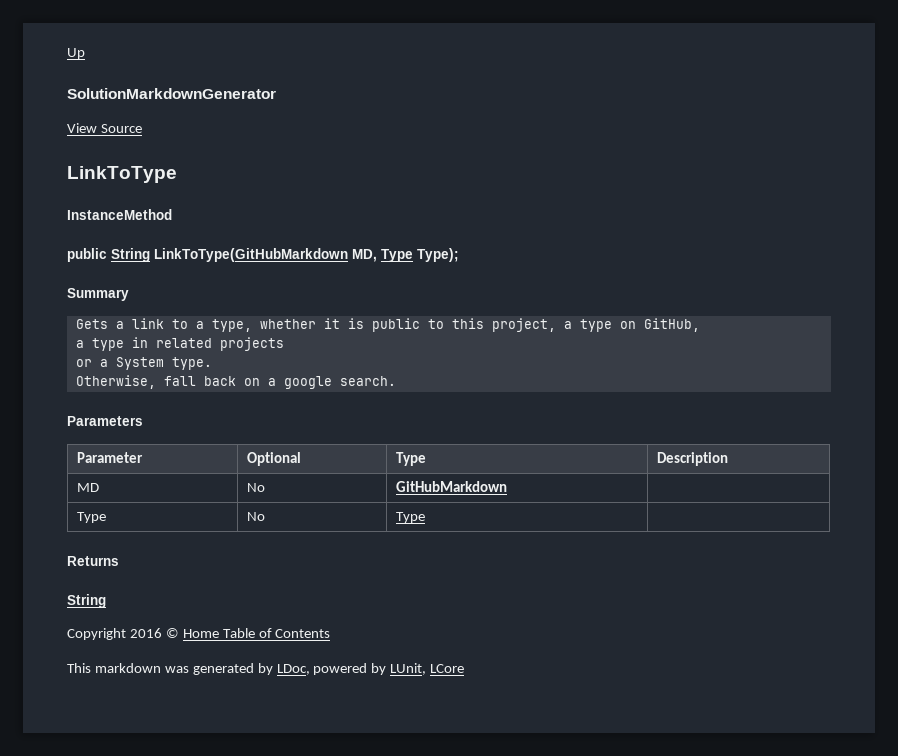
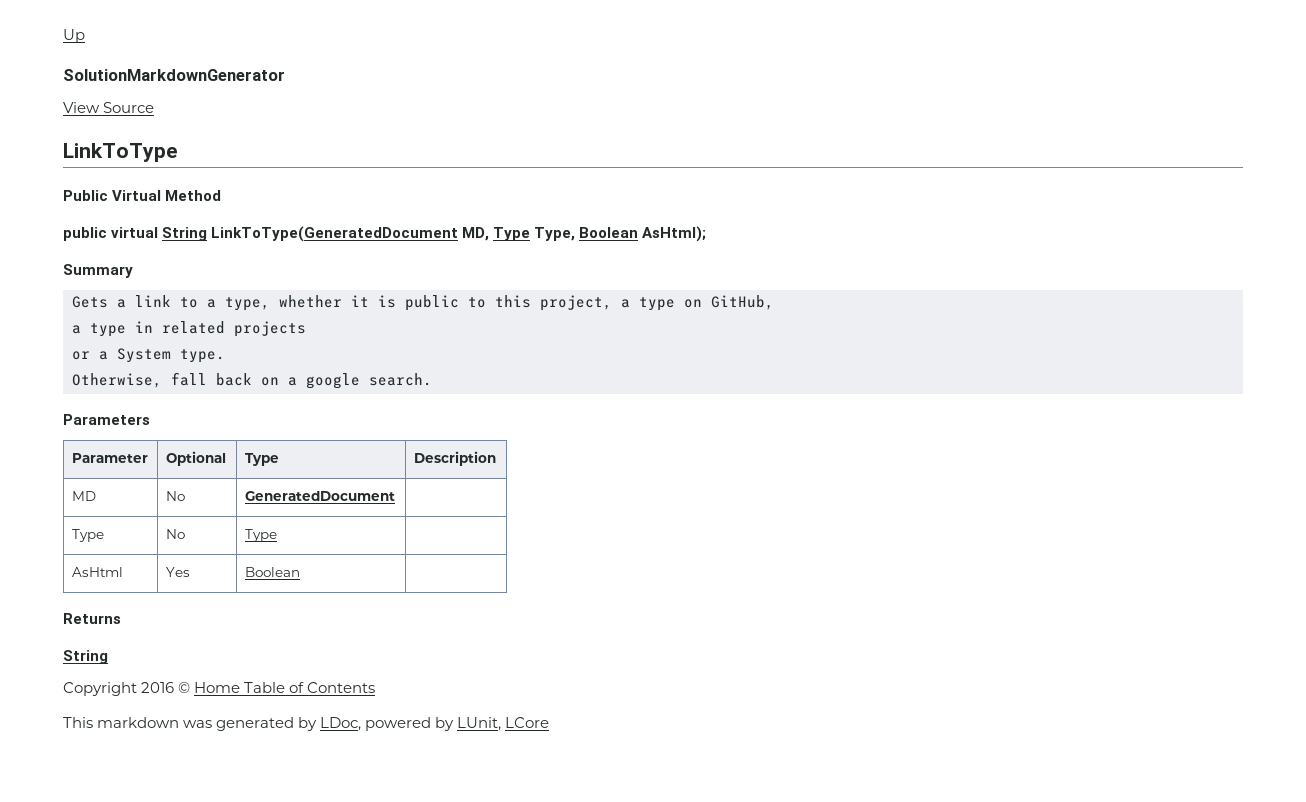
[67,209,172,220] [67,248,459,262] InstanceMethod // public String LinkToType(GitHubMarkdown MD, Type Type); -> [63,190,222,201] [63,226,707,242] Public Virtual Method // public virtual String LinkToType(GeneratedDocument MD, Type Type, Boolean AsHtml);
[396,481,508,492] GitHubMarkdown -> [244,491,395,501] GeneratedDocument
(426, 517) none -> [71,567,123,577] [165,567,190,577] [244,567,300,577] // AsHtml | Yes | Boolean |

